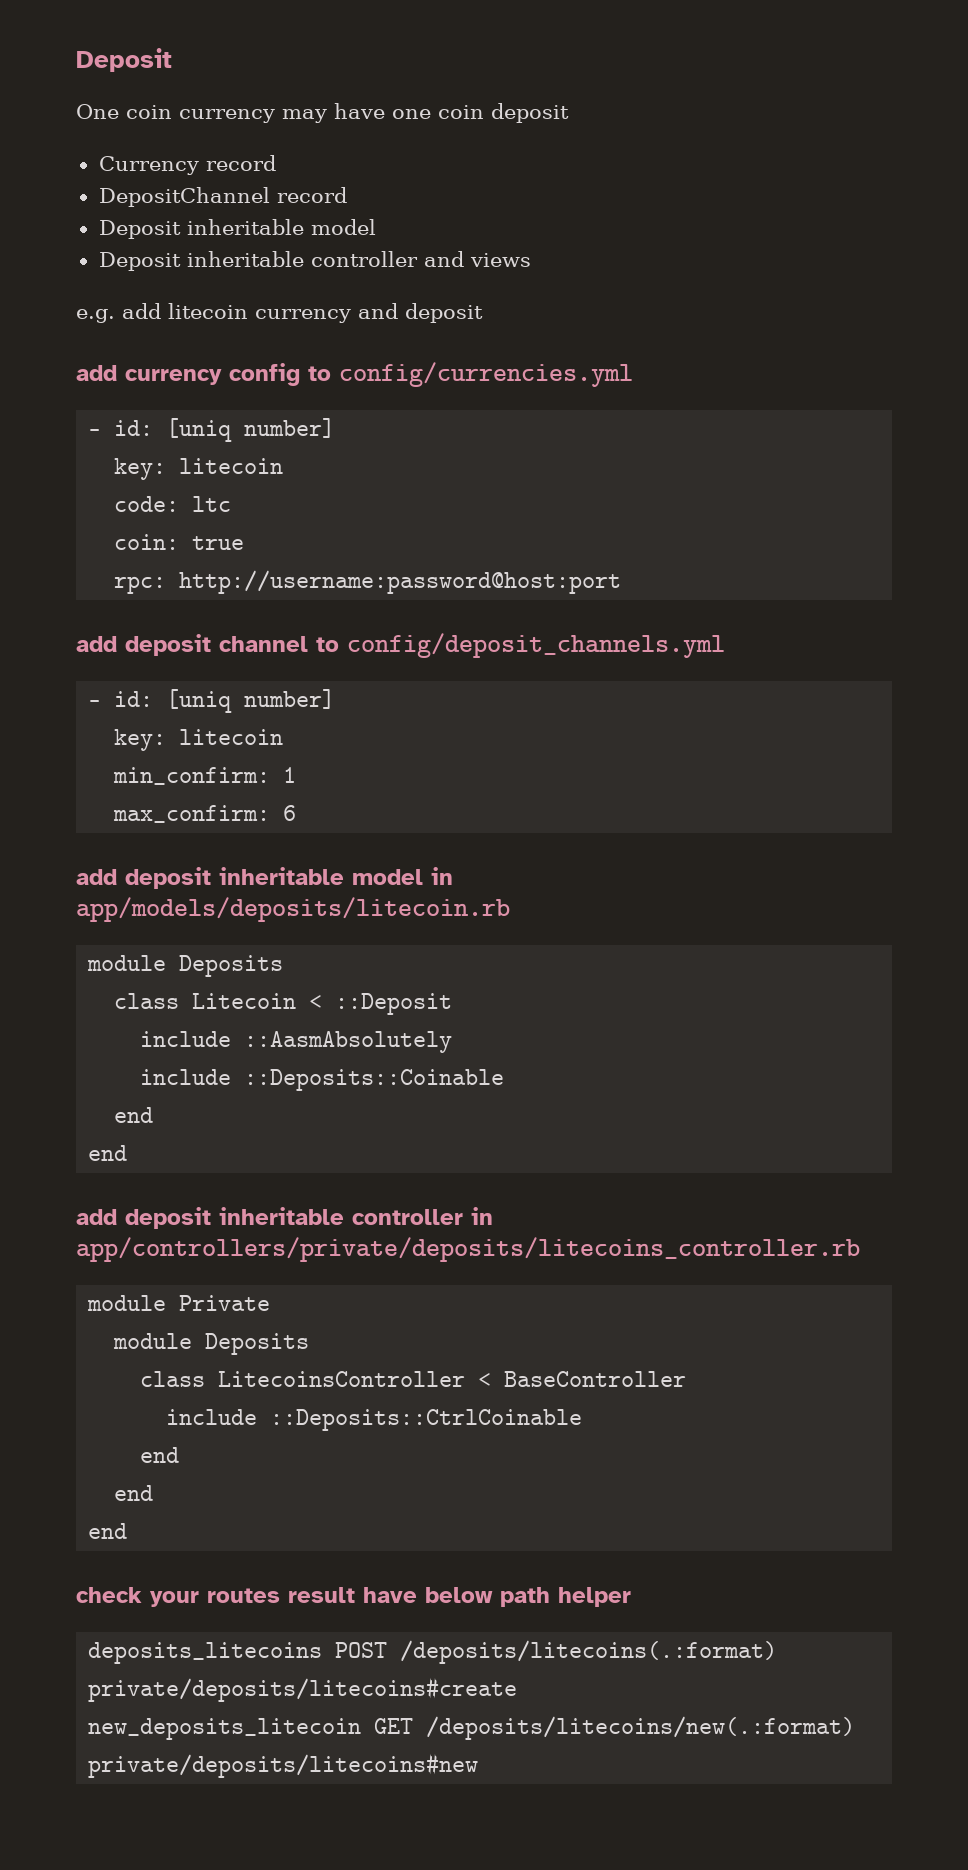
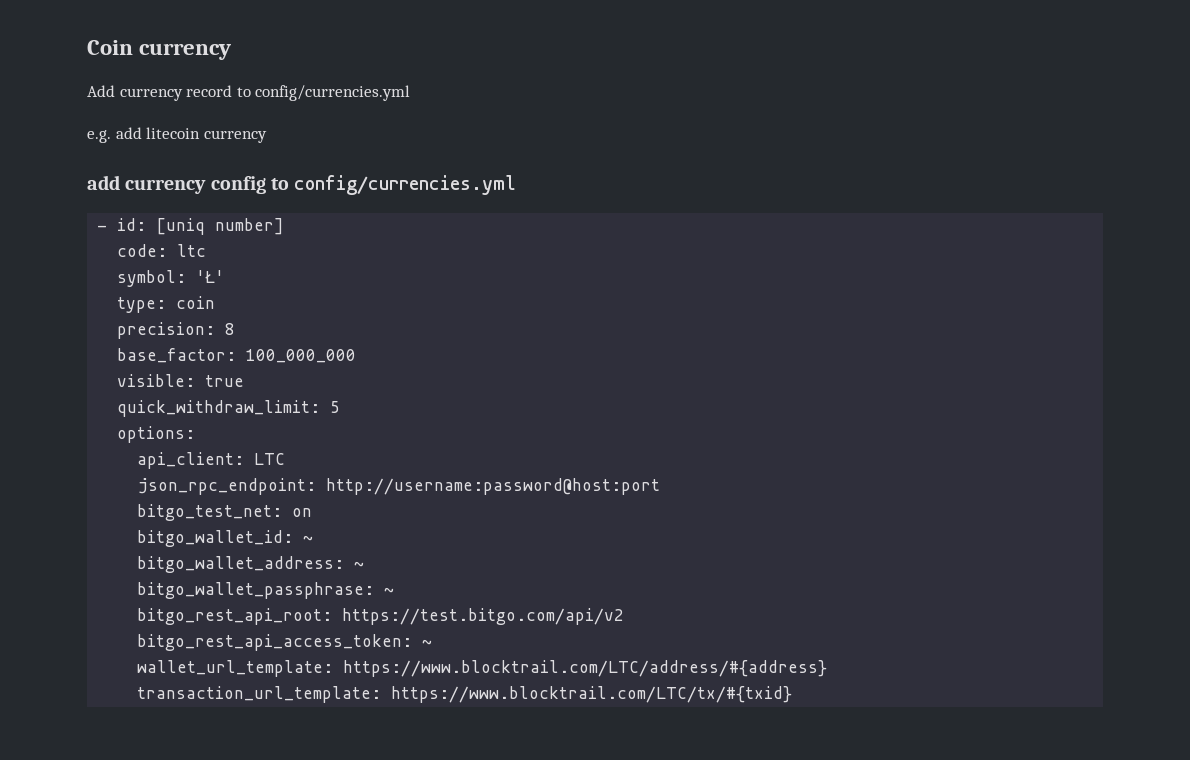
[76,48,172,72] [76,103,569,123] [98,155,276,175] [98,187,347,207] [98,219,376,239] [98,251,531,271] Deposit // One coin currency may have one coin deposit // Currency record // DepositChannel record // Deposit inheritable model // Deposit inheritable controller and views -> [87,40,232,60] [87,85,411,101] Coin currency // Add currency record to config/currencies.yml
[358,303,483,323] and deposit -> (267, 136) none
[114,458,284,480] // key: litecoin -> (285, 226) none
[114,534,245,550] [114,570,622,594] [76,633,725,658] [88,689,336,713] [114,729,284,751] [113,767,297,785] [113,805,297,823] [76,867,453,889] [76,897,510,922] [87,955,284,977] [114,993,453,1015] [140,1031,453,1053] [140,1069,505,1091] [114,1107,154,1123] [88,1145,128,1161] [76,1207,493,1229] [76,1237,860,1262] [87,1295,271,1311] [113,1333,310,1355] [140,1371,687,1387] [166,1409,583,1431] [140,1447,180,1463] [114,1485,154,1501] [88,1523,128,1539] [76,1587,631,1607] [88,1640,778,1664] [88,1677,518,1702] [88,1716,856,1740] [88,1753,479,1778] coin: true // rpc: http://username:password@host:port // add deposit channel to config/deposit_channels.yml // - id: [uniq number] // key: litecoin // min_confirm: 1 // max_confirm: 6 // add deposit inheritable model in app/models/deposits/litecoin.rb // module Deposits // class Litecoin < ::Deposit // include ::AasmAbsolutely // include ::Deposits::Coinable // end // end // add deposit inheritable controller in app/controllers/private/deposits/litecoins_controller.rb // module Private // module Deposits // class LitecoinsController < BaseController // include ::Deposits::CtrlCoinable // end // end // end // check your routes result have below path helper // deposits_litecoins POST /deposits/litecoins(.:format) private/deposits/litecoins#create // new_deposits_litecoin GET /deposits/litecoins/new(.:format) private/deposits/litecoins#new -> [117,270,225,287] [117,296,216,313] [117,322,236,339] [117,348,357,363] [117,374,245,387] [117,400,341,417] [117,426,196,443] [137,452,286,469] [137,478,661,495] [137,504,313,521] [137,530,314,547] [137,556,365,573] [137,582,395,599] [137,608,625,625] [137,634,433,651] [137,660,828,677] [137,686,793,703] symbol: 'Ł' // type: coin // precision: 8 // base_factor: 100_000_000 // visible: true // quick_withdraw_limit: 5 // options: // api_client: LTC // json_rpc_endpoint: http://username:password@host:port // bitgo_test_net: on // bitgo_wallet_id: ~ // bitgo_wallet_address: ~ // bitgo_wallet_passphrase: ~ // bitgo_rest_api_root: https://test.bitgo.com/api/v2 // bitgo_rest_api_access_token: ~ // wallet_url_template: https://www.blocktrail.com/LTC/address/#{address} // transaction_url_template: https://www.blocktrail.com/LTC/tx/#{txid}

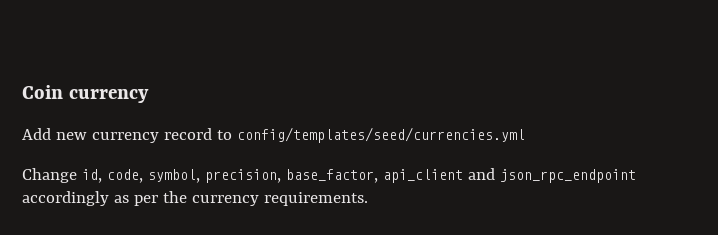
(115, 91) none -> [55,132,87,140] new
[255,85,411,101] [87,127,267,143] [87,175,517,195] [97,218,285,235] [117,244,207,257] [117,270,225,287] [117,296,216,313] [117,322,236,339] [117,348,357,363] [117,374,245,387] [117,400,341,417] [117,426,196,443] [137,452,286,469] [137,478,661,495] [137,504,313,521] [137,530,314,547] [137,556,365,573] [137,582,395,599] [137,608,625,625] [137,634,433,651] [137,660,828,677] [137,686,793,703] config/currencies.yml // e.g. add litecoin currency // add currency config to config/currencies.yml // - id: [uniq number] // code: ltc // symbol: 'Ł' // type: coin // precision: 8 // base_factor: 100_000_000 // visible: true // quick_withdraw_limit: 5 // options: // api_client: LTC // json_rpc_endpoint: http://username:password@host:port // bitgo_test_net: on // bitgo_wallet_id: ~ // bitgo_wallet_address: ~ // bitgo_wallet_passphrase: ~ // bitgo_rest_api_root: https://test.bitgo.com/api/v2 // bitgo_rest_api_access_token: ~ // wallet_url_template: https://www.blocktrail.com/LTC/address/#{address} // transaction_url_template: https://www.blocktrail.com/LTC/tx/#{txid} -> [236,127,525,143] [22,168,636,183] [22,191,368,206] config/templates/seed/currencies.yml // Change id, code, symbol, precision, base_factor, api_client and json_rpc_endpoint accordingly as per the currency requirements.

